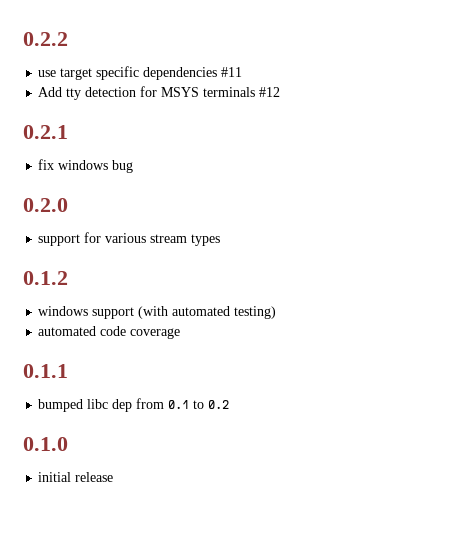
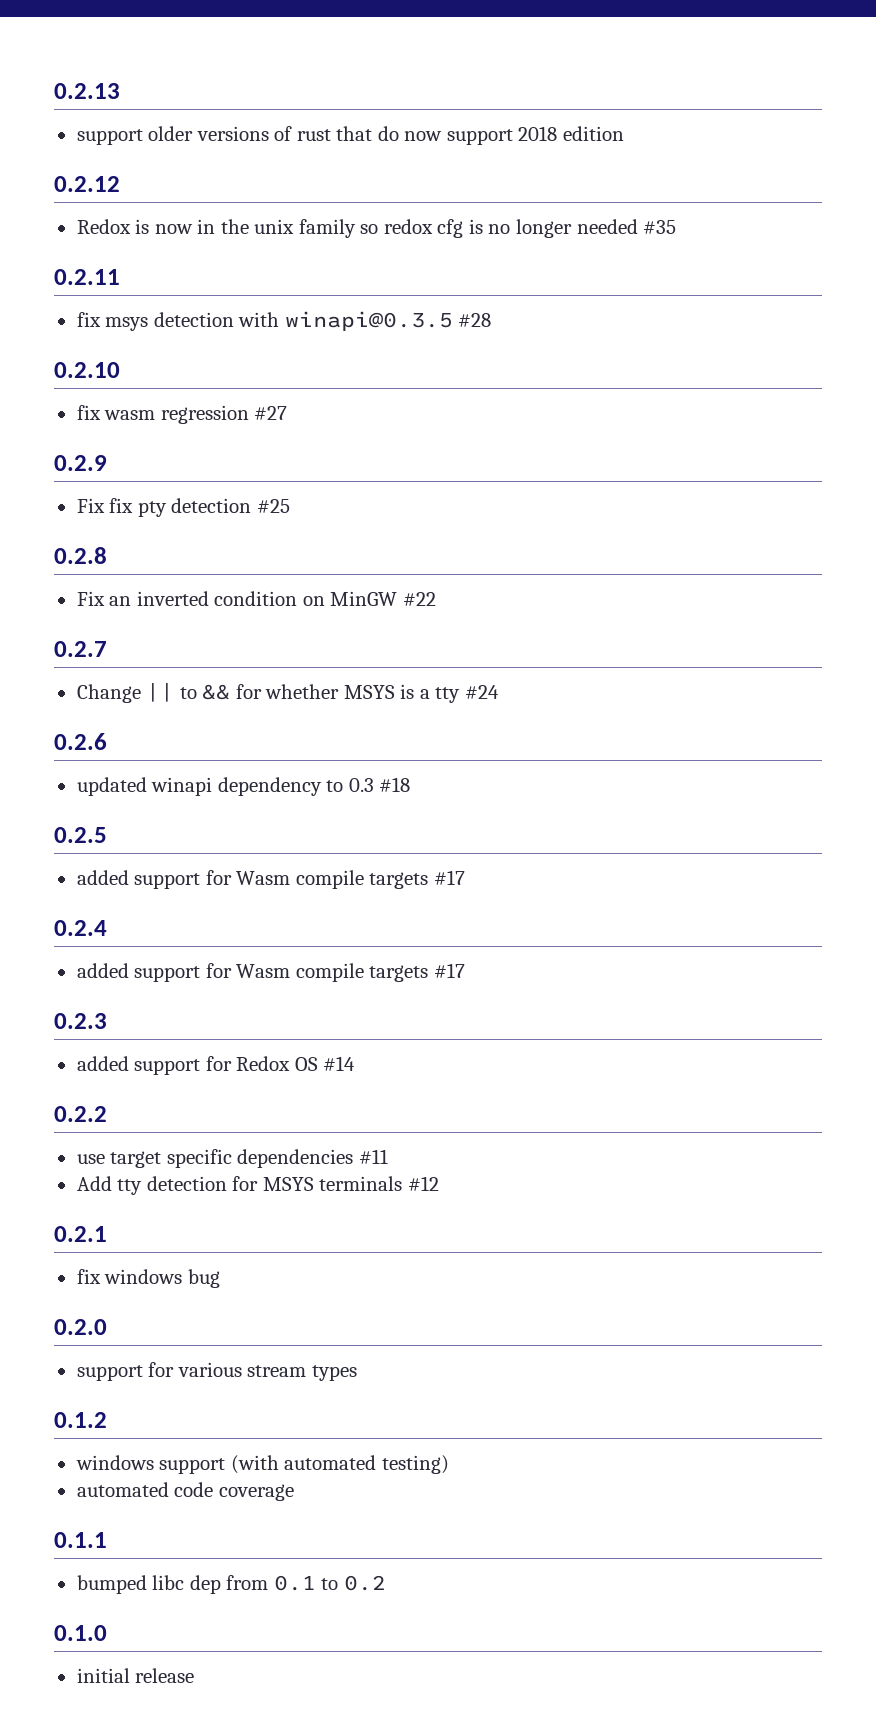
(23, 39) none -> [54,83,120,99] [76,126,624,145] [54,176,120,192] [76,219,677,238] [54,269,120,285] [76,311,492,331] [54,362,120,378] [76,405,288,424] [54,455,107,471] [76,498,290,517] [54,547,107,564] [76,591,436,606] [54,641,107,657] [76,683,499,703] [54,733,107,750] [76,777,411,796] [54,827,107,843] [76,870,465,889] [54,920,107,936] [76,963,465,982] [54,1013,107,1029] [76,1056,356,1075] 0.2.13 // support older versions of rust that do now support 2018 edition // 0.2.12 // Redox is now in the unix family so redox cfg is no longer needed #35 // 0.2.11 // fix msys detection with winapi@0.3.5 #28 // 0.2.10 // fix wasm regression #27 // 0.2.9 // Fix fix pty detection #25 // 0.2.8 // Fix an inverted condition on MinGW #22 // 0.2.7 // Change || to && for whether MSYS is a tty #24 // 0.2.6 // updated winapi dependency to 0.3 #18 // 0.2.5 // added support for Wasm compile targets #17 // 0.2.4 // added support for Wasm compile targets #17 // 0.2.3 // added support for Redox OS #14 //

